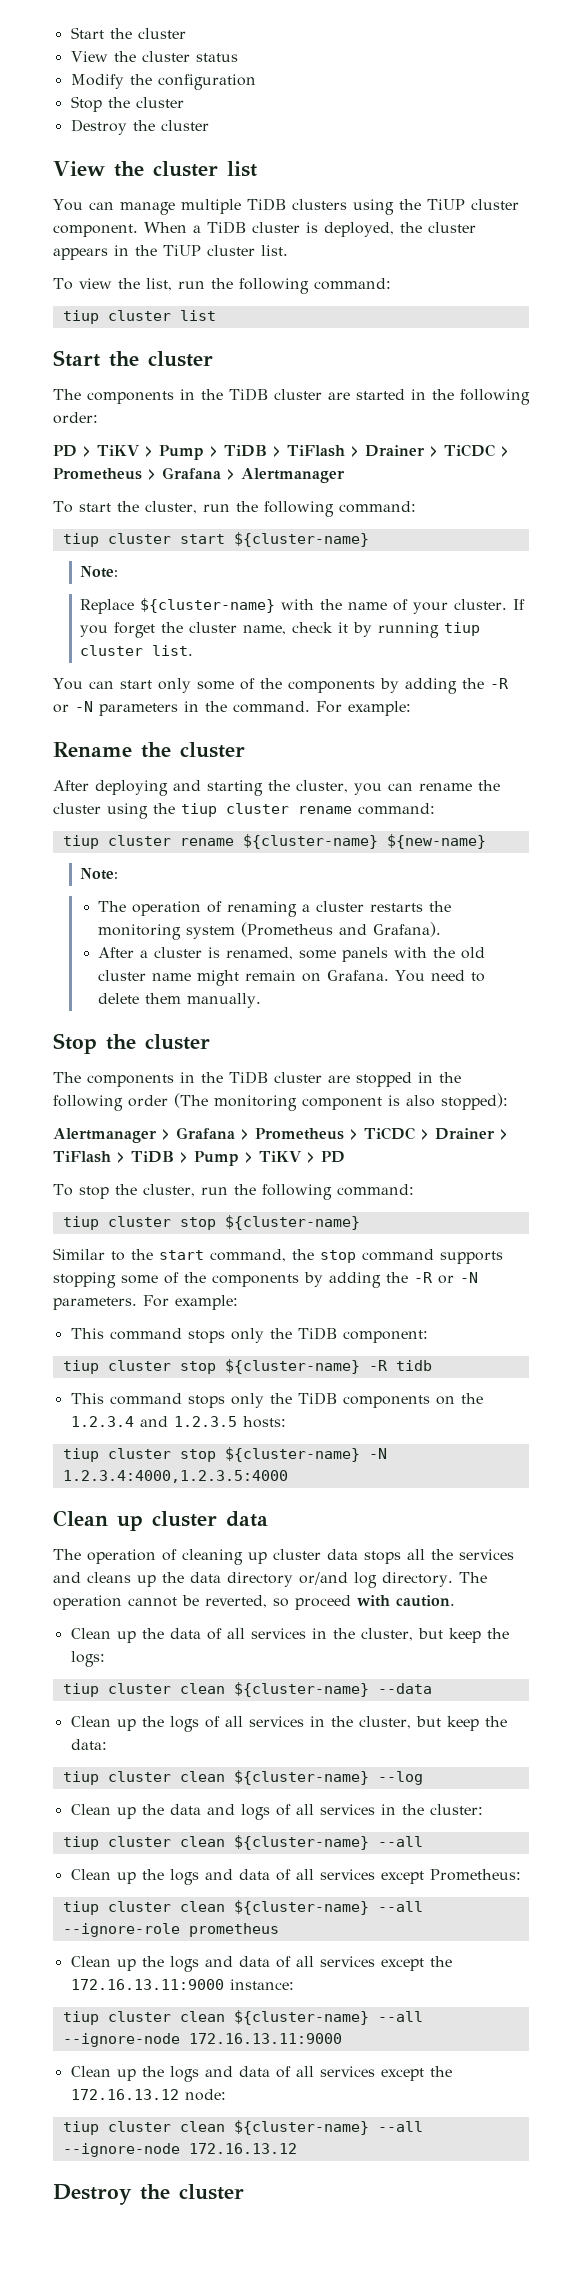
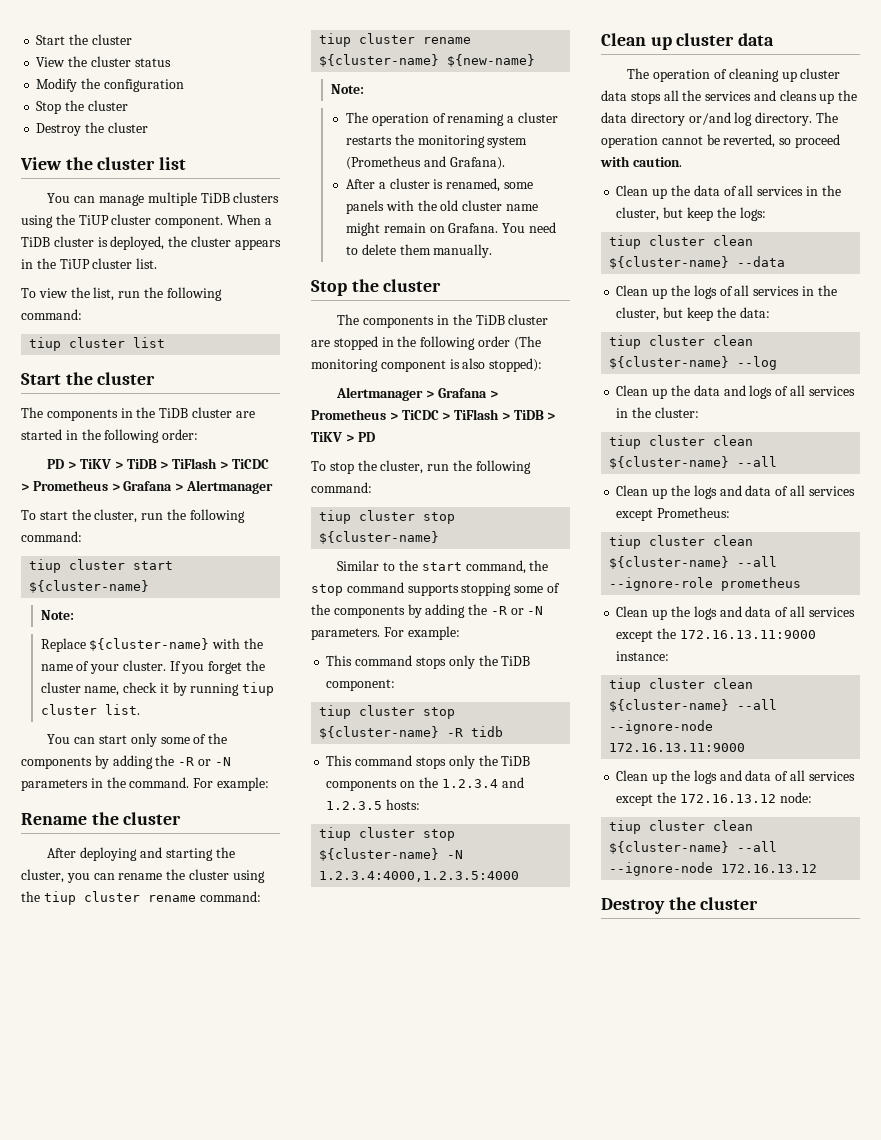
[159,445,218,460] Pump > -> (123, 465) none
[365,445,438,457] Drainer > -> (228, 465) none
[435,1128,508,1140] Drainer > -> (451, 416) none
[194,1151,253,1166] Pump > -> (556, 416) none

